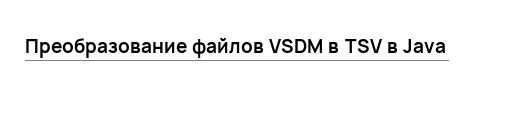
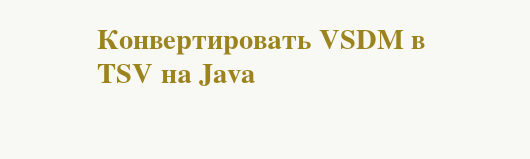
[25,38,265,58] Преобразование файлов -> [97,30,311,55] Конвертировать
[386,42,398,53] в -> [160,70,192,83] на

